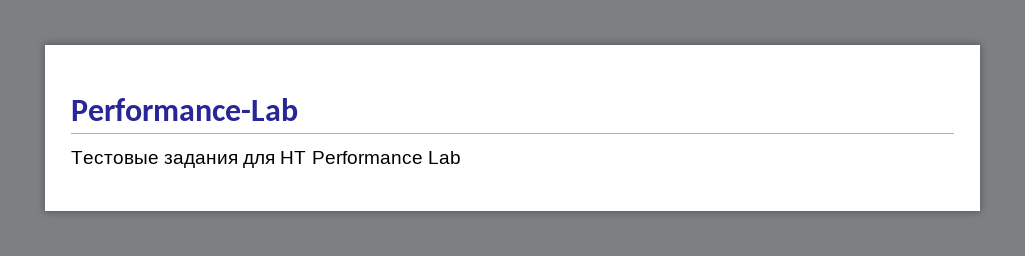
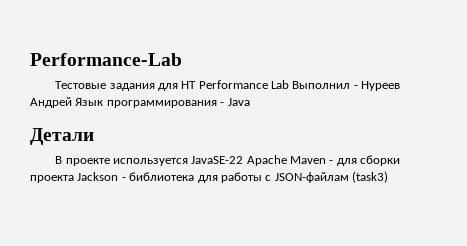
(461, 157) none -> [292,81,401,91] [30,97,250,108] [30,128,94,145] [55,155,401,166] [30,171,388,183] Выполнил - Нуреев Андрей Язык программирования - Java // Детали // В проекте используется JavaSE-22 Apache Maven - для сборки проекта Jackson - библиотека для работы с JSON-файлам (task3)

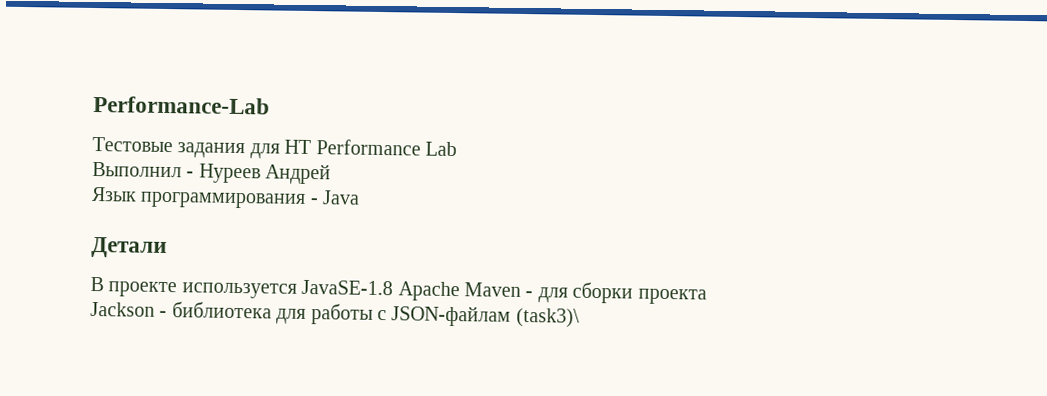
(290, 84) none -> (457, 149) //
(72, 102) none -> (332, 174) //
[191,156,244,164] JavaSE-22 -> [301,279,394,296] JavaSE-1.8
(74, 179) none -> (707, 296) //
[352,171,388,183] (task3) -> [515,307,580,328] (task3)\

